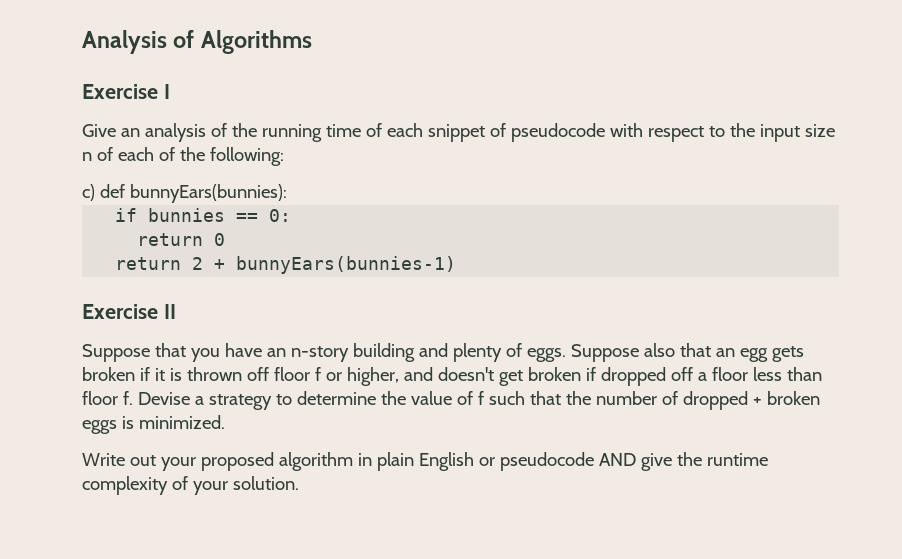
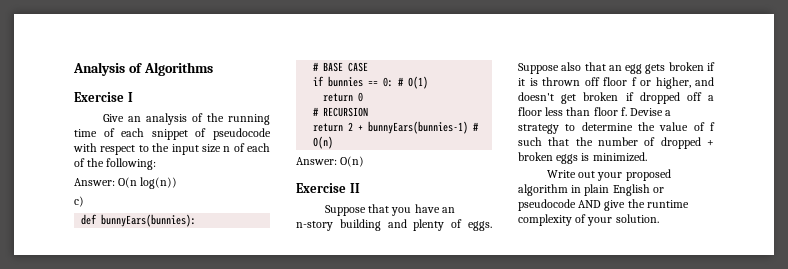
(284, 156) none -> [74,177,178,189] // Answer: O(n log(n))
(95, 192) none -> (84, 201) //
(287, 193) none -> [313,62,369,72] // # BASE CASE
(292, 215) none -> [398,76,429,89] # O(1)
(226, 239) none -> [313,107,369,117] // # RECURSION
(457, 265) none -> [473,122,480,131] [313,136,334,149] [296,156,365,167] # O(n) // Answer: O(n)

